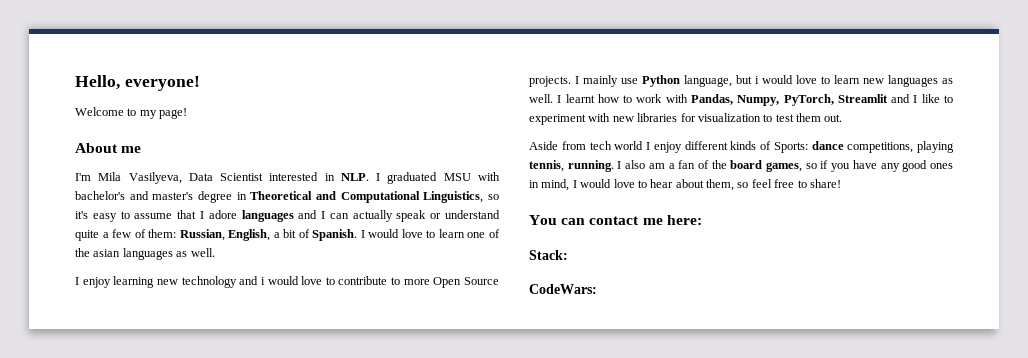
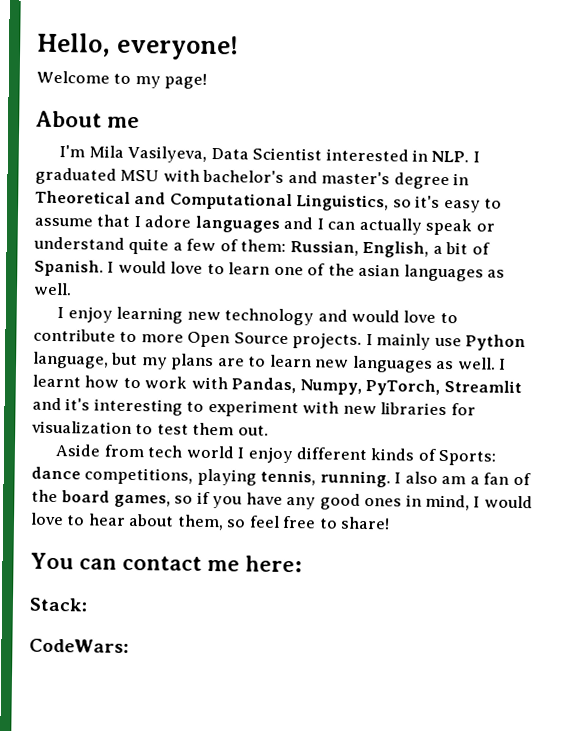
[260,277,265,285] i -> (348, 315) none
[755,75,817,84] i would love -> [140,353,245,371] my plans are
[913,94,940,103] I like -> [65,398,183,416] it's interesting

